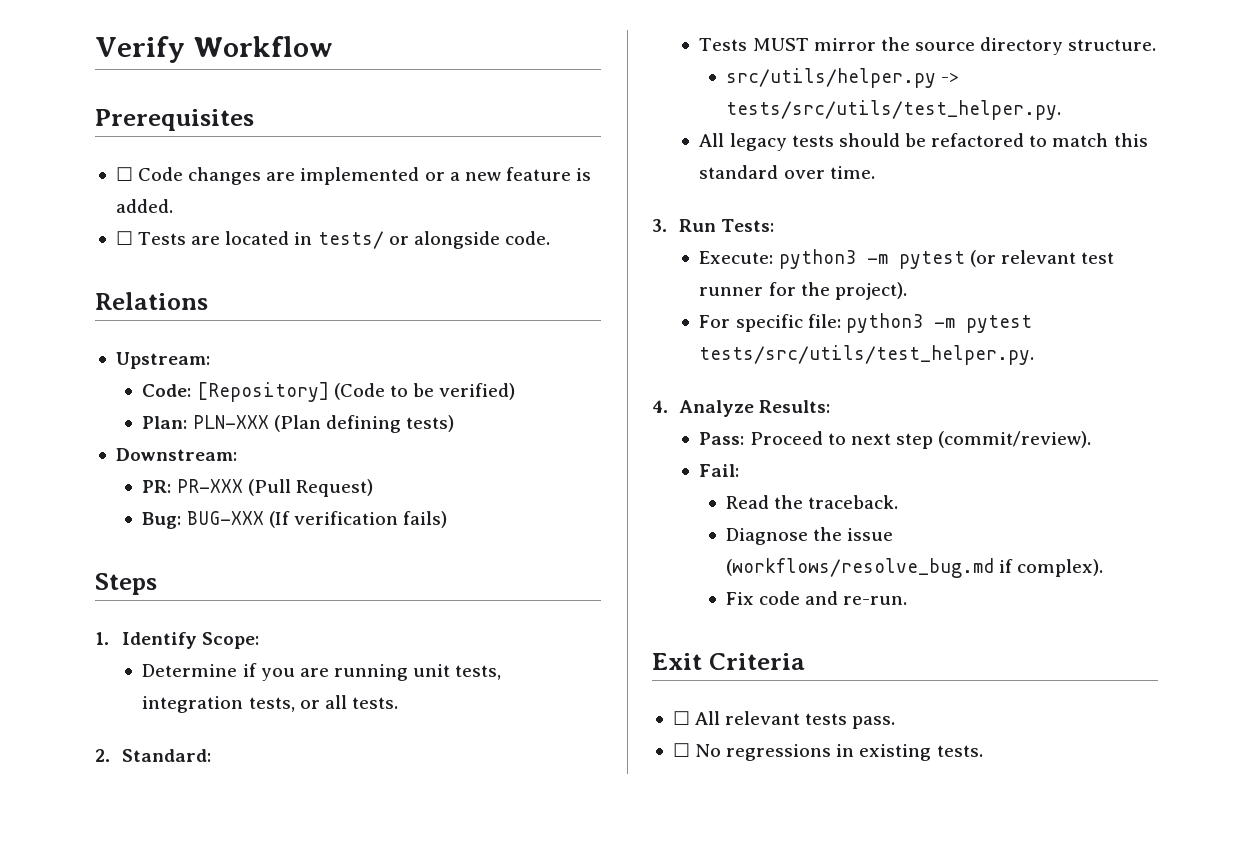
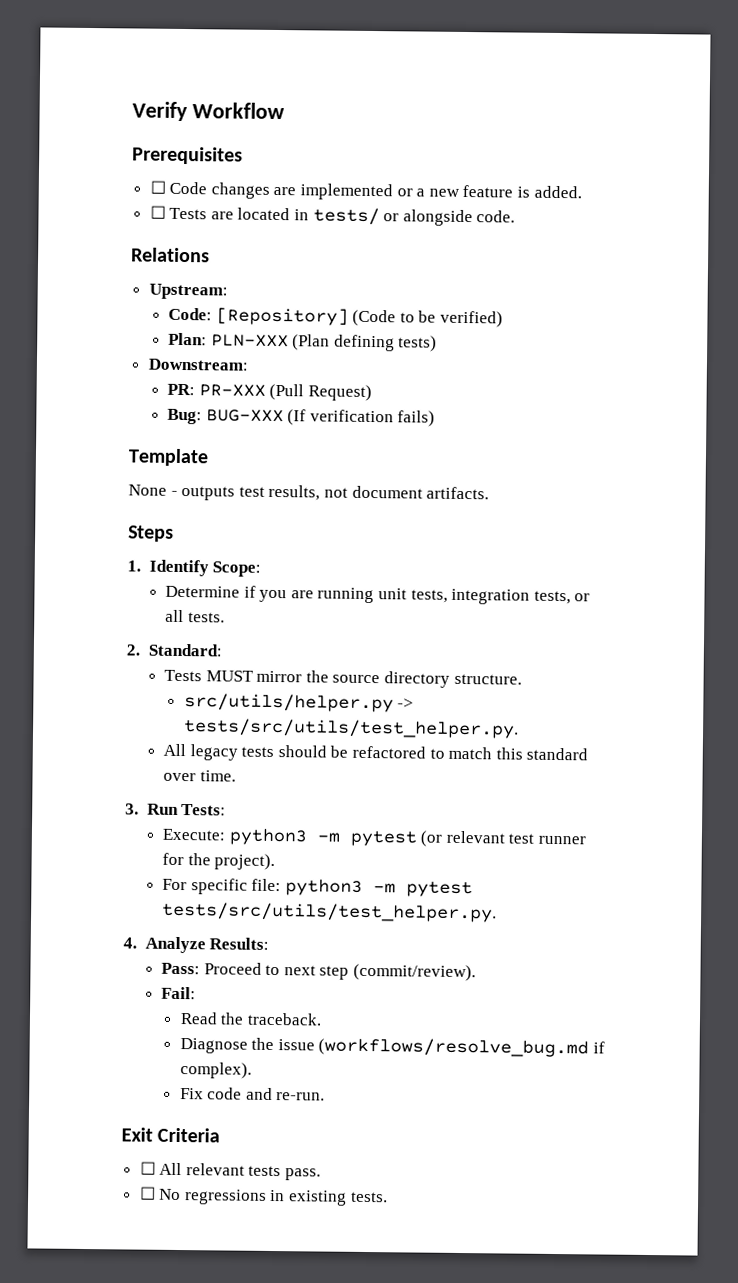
(447, 519) none -> [128,448,209,467] [128,484,490,501] // Template // None - outputs test results, not document artifacts.

